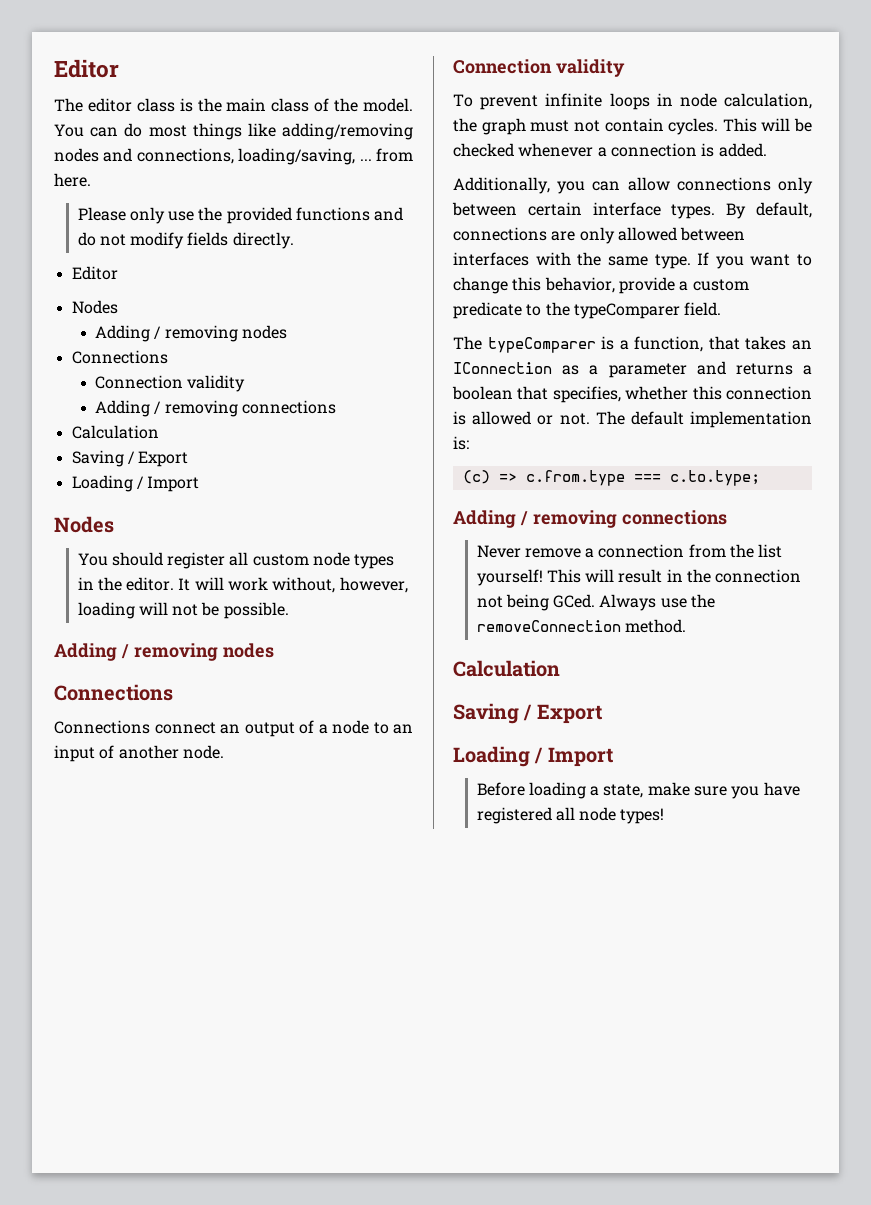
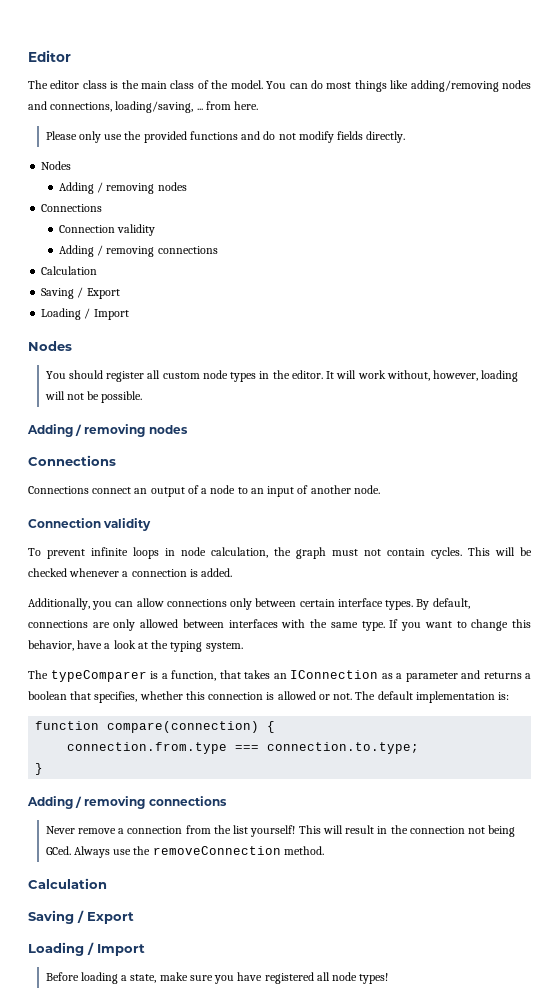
[71,266,118,280] // Editor -> (406, 137) none
[618,277,749,294] [453,302,722,319] provide a custom predicate to the typeComparer field. -> [77,640,243,652] have a look at the typing system.
[462,470,760,486] (c) => c.from.type === c.to.type; -> [35,721,276,733] [67,742,420,754] [35,763,44,775] function compare(connection) { // connection.from.type === connection.to.type; // }

